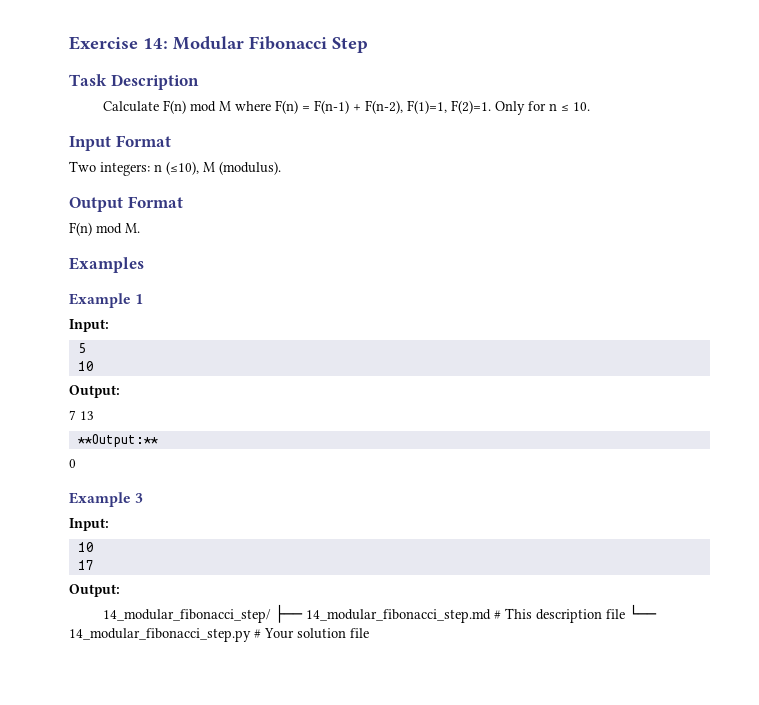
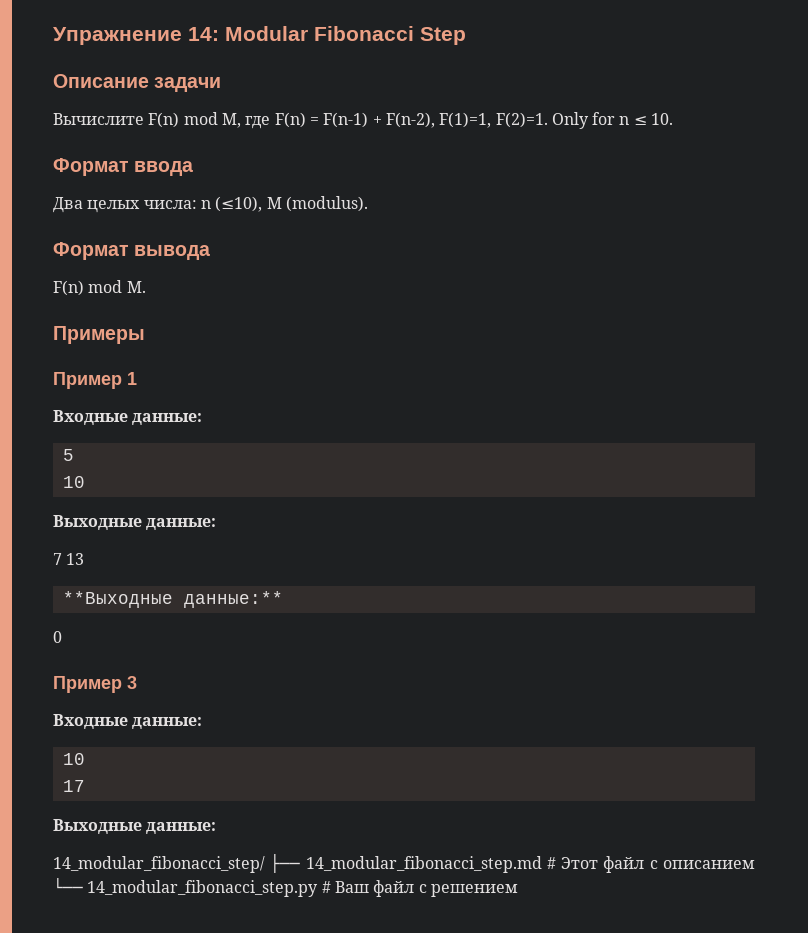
[69,36,138,50] Exercise -> [53,27,182,45] Упражнение
[69,74,199,90] [103,100,272,114] Task Description // Calculate F(n) mod M where -> [53,74,222,92] [53,112,271,129] Описание задачи // Вычислите F(n) mod M, где
[69,135,171,151] [69,161,150,176] Input Format // Two integers: -> [53,158,194,176] [53,197,197,213] Формат ввода // Два целых числа:
[69,196,183,212] Output Format -> [53,242,211,260] Формат вывода
[69,257,144,273] [69,293,131,308] Examples // Example -> [53,326,145,344] [53,372,122,389] Примеры // Пример
[69,319,109,332] Input: -> [53,410,203,425] Входные данные:
[69,385,120,398] Output: -> [53,515,217,530] Выходные данные:
[77,434,158,447] **Output:** -> [62,591,283,608] **Выходные данные:**
[69,492,131,507] Example -> [53,676,122,693] Пример
[69,518,109,531] Input: -> [53,714,203,729] Входные данные:
[69,584,120,597] Output: -> [53,819,217,834] Выходные данные:
[505,604,658,623] [69,628,369,642] This description file └── 14_modular_fibonacci_step.py # Your solution file -> [561,856,756,873] [53,877,518,897] Этот файл с описанием └── 14_modular_fibonacci_step.py # Ваш файл с решением

